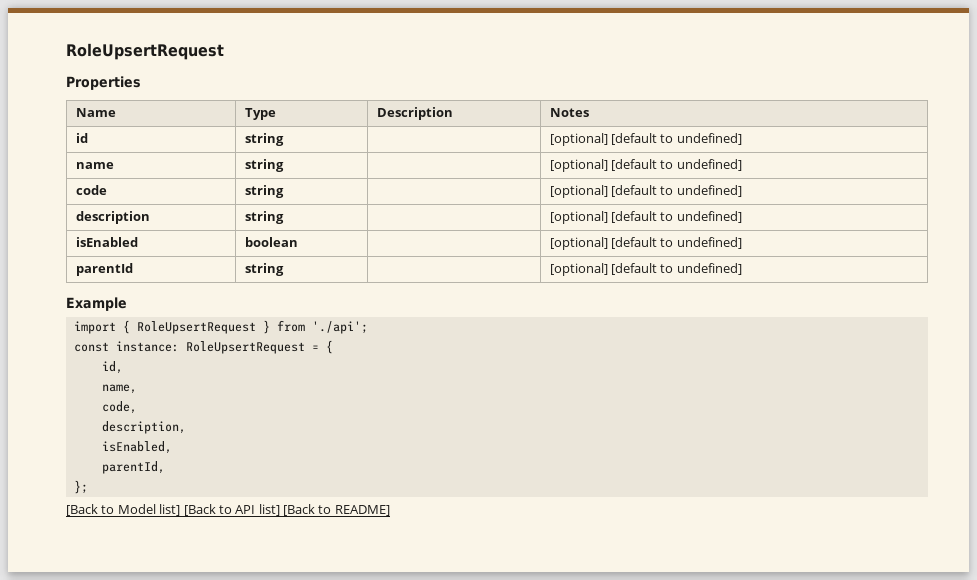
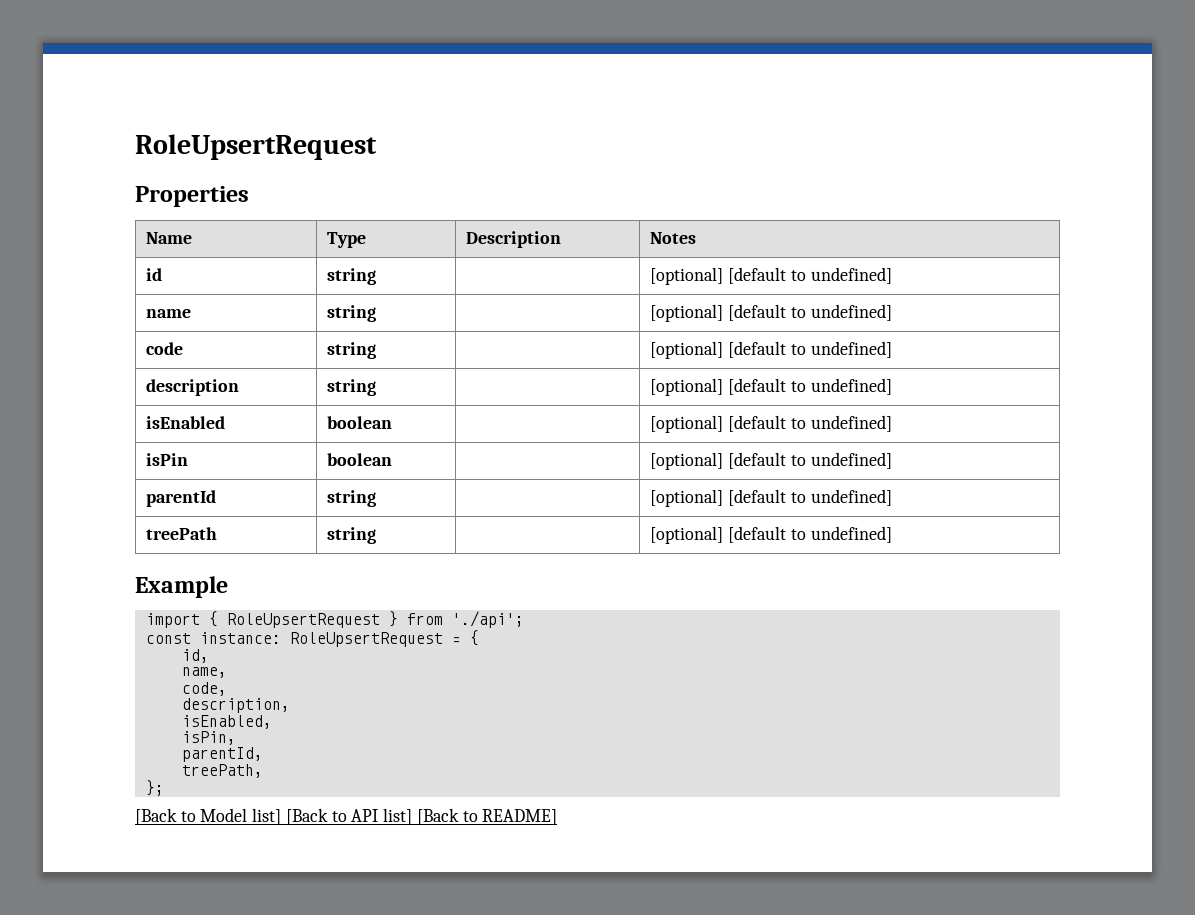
(742, 243) none -> [146,453,189,466] [327,453,393,466] [650,452,892,470] // isPin | boolean | | [optional] [default to undefined]
(742, 269) none -> [146,527,218,540] [327,527,377,544] [650,526,892,544] // treePath | string | | [optional] [default to undefined]
(172, 447) none -> [181,731,236,745] // isPin,
(165, 467) none -> [181,764,263,778] // treePath,

